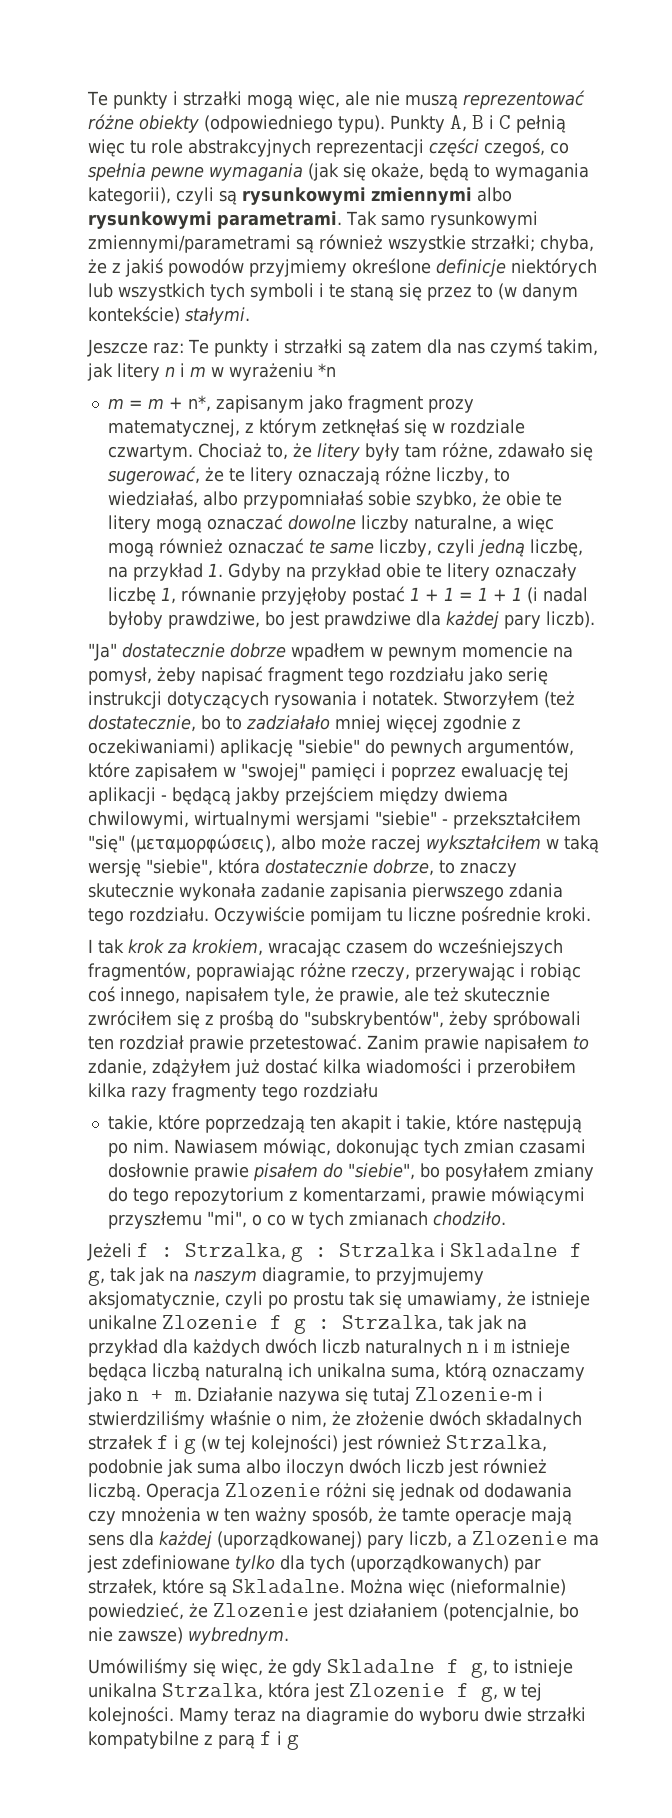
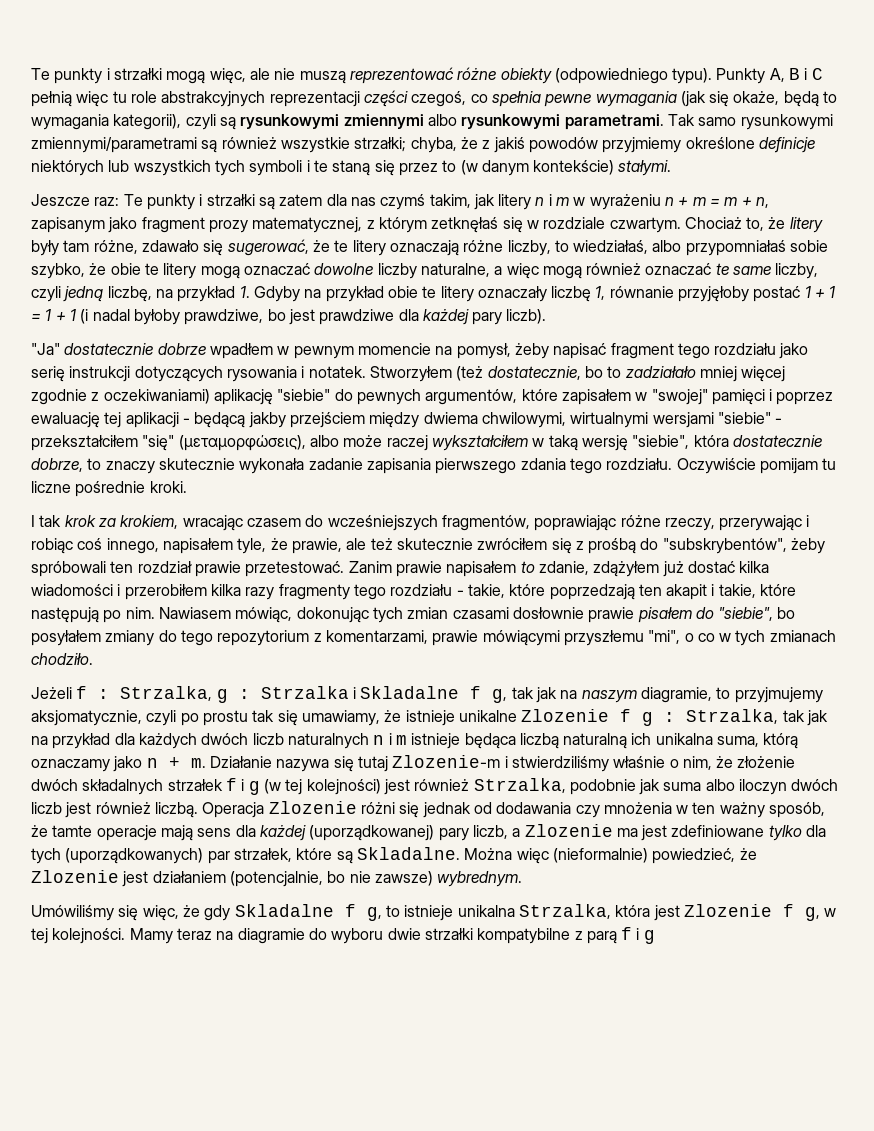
[318,363,336,377] *n // -> [665,197,689,206] n +
[187,395,211,412] n*, -> [756,197,770,208] n,
(378, 1090) // -> [456,590,464,596] -

